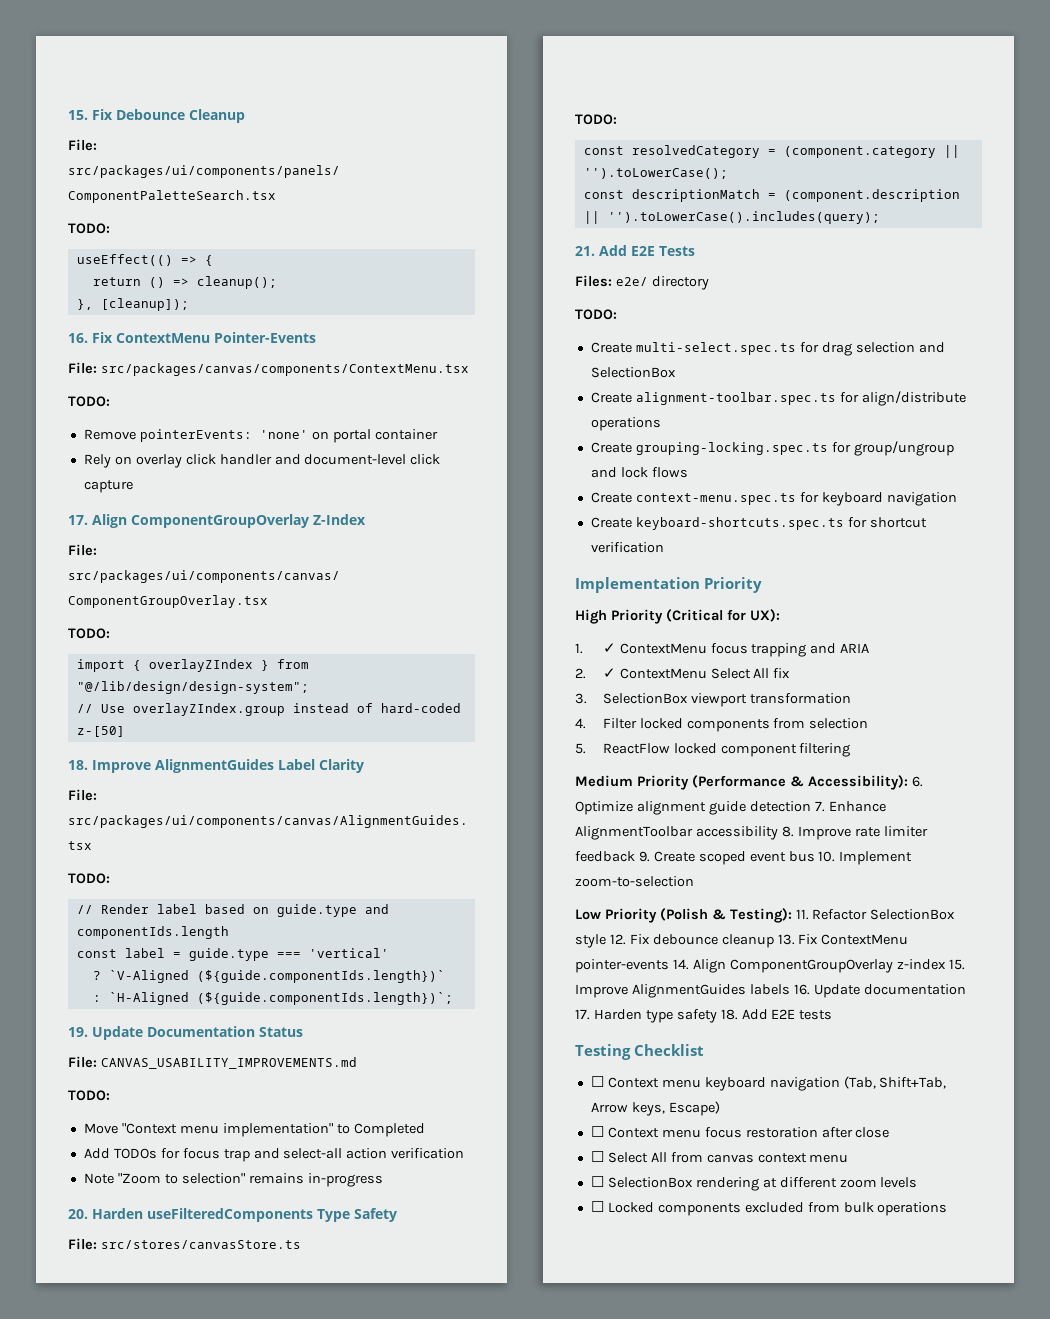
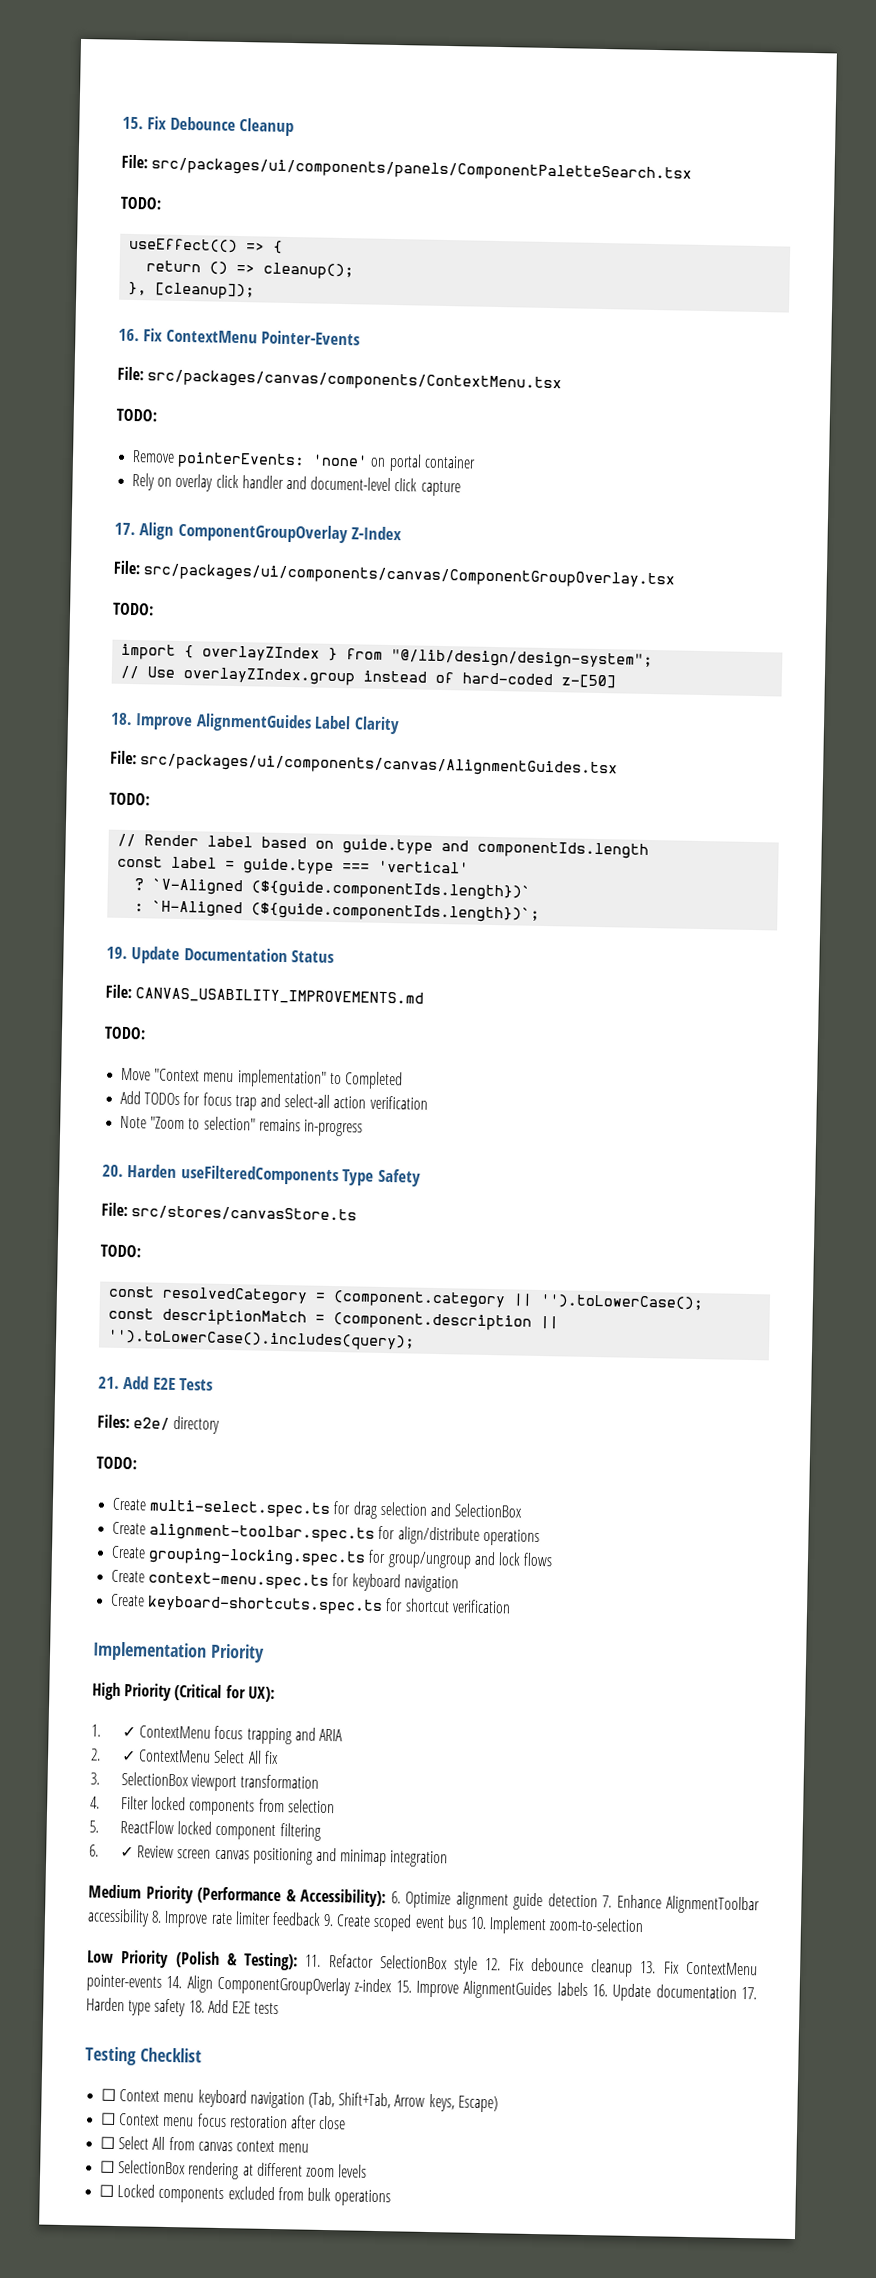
(851, 750) none -> [89,1844,449,1868] // 6. ✓ Review screen canvas positioning and minimap integration

